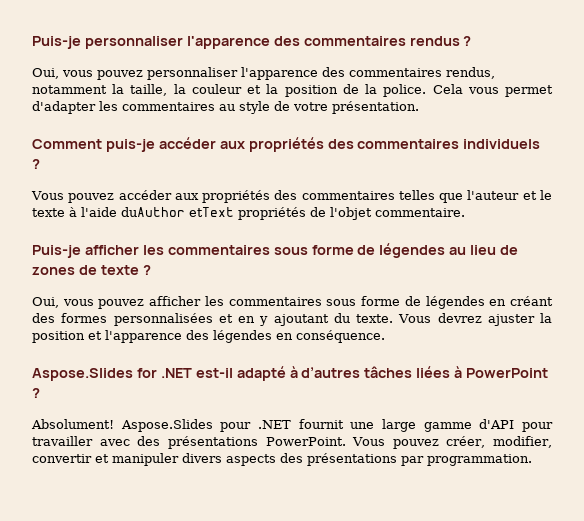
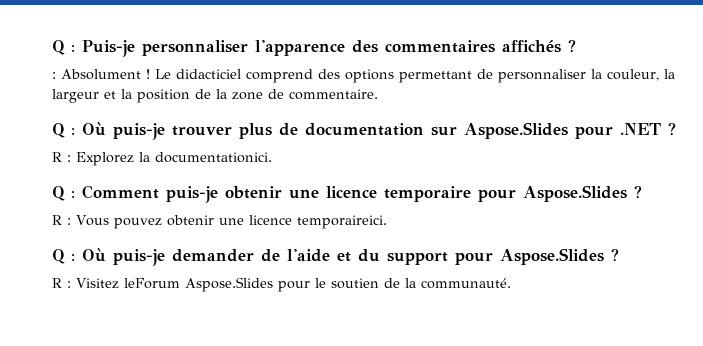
(32, 42) none -> [52,40,75,55] Q :
[409,36,472,46] [32,67,495,80] [32,84,242,96] rendus ? // Oui, vous pouvez personnaliser l'apparence des commentaires rendus, notamment la taille, la couleur -> [502,39,576,53] [52,69,675,83] [52,89,99,103] affichés ? // : Absolument ! Le didacticiel comprend des options permettant de personnaliser la couleur, la largeur
[383,84,553,97] [32,101,419,114] [32,137,541,152] [32,159,40,169] [31,190,553,203] [32,207,465,220] [32,243,519,258] [32,265,151,275] [32,296,554,309] [32,313,552,326] [32,330,385,343] [32,366,549,381] [32,388,40,398] [31,419,554,432] [32,436,553,449] [32,453,532,466] police. Cela vous permet d'adapter les commentaires au style de votre présentation. // Comment puis-je accéder aux propriétés des commentaires individuels ? // Vous pouvez accéder aux propriétés des commentaires telles que l'auteur et le texte à l'aide duAuthor etText propriétés de l'objet commentaire. // Puis-je afficher les commentaires sous forme de légendes au lieu de zones de texte ? // Oui, vous pouvez afficher les commentaires sous forme de légendes en créant des formes personnalisées et en y ajoutant du texte. Vous devrez ajuster la position et l'apparence des légendes en conséquence. // Aspose.Slides for .NET est-il adapté à d’autres tâches liées à PowerPoint ? // Absolument! Aspose.Slides pour .NET fournit une large gamme d'API pour travailler avec des présentations PowerPoint. Vous pouvez créer, modifier, convertir et manipuler divers aspects des présentations par programmation. -> [232,89,378,100] [52,122,676,140] [52,152,272,166] [52,185,642,203] [52,215,387,229] [52,248,619,266] [52,277,511,292] zone de commentaire. // Q : Où puis-je trouver plus de documentation sur Aspose.Slides pour .NET ? // R : Explorez la documentationici. // Q : Comment puis-je obtenir une licence temporaire pour Aspose.Slides ? // R : Vous pouvez obtenir une licence temporaireici. // Q : Où puis-je demander de l'aide et du support pour Aspose.Slides ? // R : Visitez leForum Aspose.Slides pour le soutien de la communauté.

